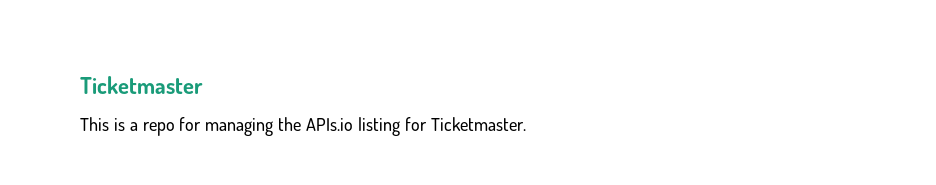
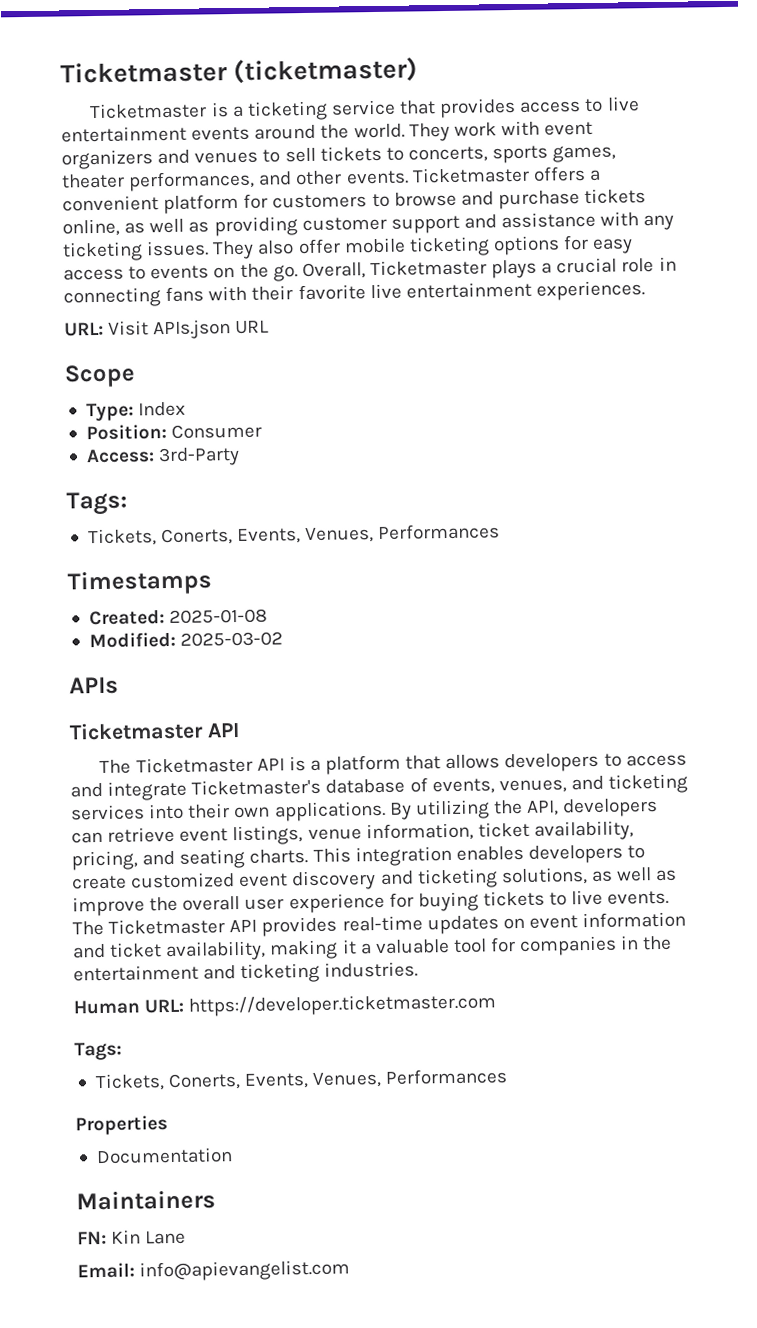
[80,76,203,94] [80,117,526,136] Ticketmaster // This is a repo for managing the APIs.io listing for Ticketmaster. -> [60,57,419,85] [89,96,640,121] [61,120,594,143] [61,145,617,170] [61,165,601,192] [62,188,647,215] [62,211,675,237] [62,234,634,262] [63,256,677,282] [63,280,645,308] [64,319,270,340] [64,364,136,388] [85,401,187,422] [85,423,263,441] [85,446,241,467] [66,491,127,516] [87,523,501,547] [67,569,212,596] [88,608,269,626] [88,631,284,649] [69,676,119,695] [69,721,241,741] [99,752,687,775] [70,773,689,801] [70,798,659,822] [71,820,634,846] [71,844,646,871] [72,867,678,891] [72,889,670,917] [72,911,687,937] [72,935,673,962] [73,961,419,984] [73,993,497,1017] [74,1041,122,1061] [94,1068,509,1092] [75,1115,168,1136] [95,1147,233,1165] [76,1189,216,1211] [77,1229,187,1245] [77,1259,351,1282] Ticketmaster (ticketmaster) // Ticketmaster is a ticketing service that provides access to live entertainment events around the world. They work with event organizers and venues to sell tickets to concerts, sports games, theater performances, and other events. Ticketmaster offers a convenient platform for customers to browse and purchase tickets online, as well as providing customer support and assistance with any ticketing issues. They also offer mobile ticketing options for easy access to events on the go. Overall, Ticketmaster plays a crucial role in connecting fans with their favorite live entertainment experiences. // URL: Visit APIs.json URL // Scope // Type: Index // Position: Consumer // Access: 3rd-Party // Tags: // Tickets, Conerts, Events, Venues, Performances // Timestamps // Created: 2025-01-08 // Modified: 2025-03-02 // APIs // Ticketmaster API // The Ticketmaster API is a platform that allows developers to access and integrate Ticketmaster's database of events, venues, and ticketing services into their own applications. By utilizing the API, developers can retrieve event listings, venue information, ticket availability, pricing, and seating charts. This integration enables developers to create customized event discovery and ticketing solutions, as well as improve the overall user experience for buying tickets to live events. The Ticketmaster API provides real-time updates on event information and ticket availability, making it a valuable tool for companies in the entertainment and ticketing industries. // Human URL: https://developer.ticketmaster.com // Tags: // Tickets, Conerts, Events, Venues, Performances // Properties // Documentation // Maintainers // FN: Kin Lane // Email: info@apievangelist.com

